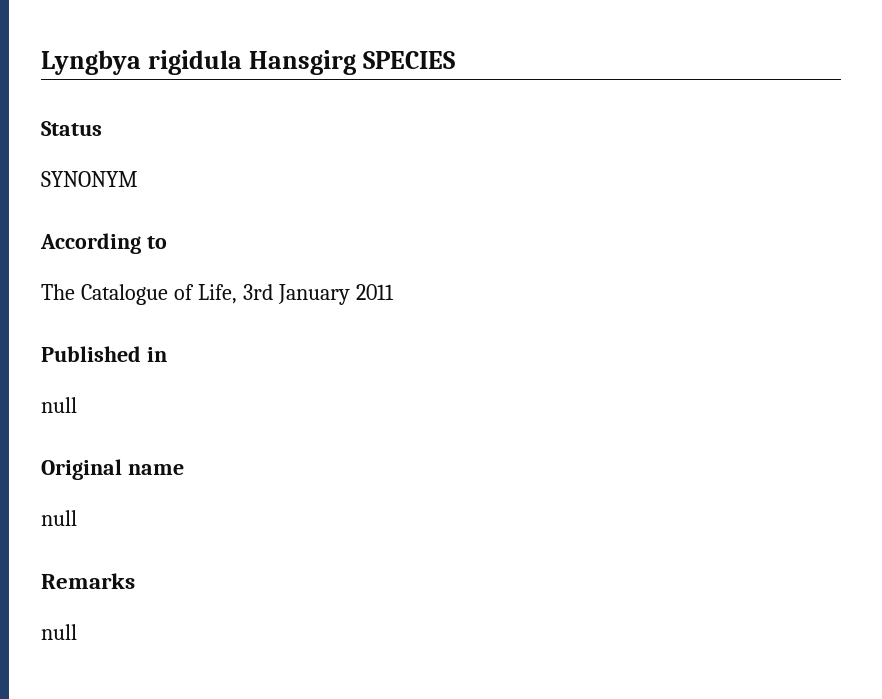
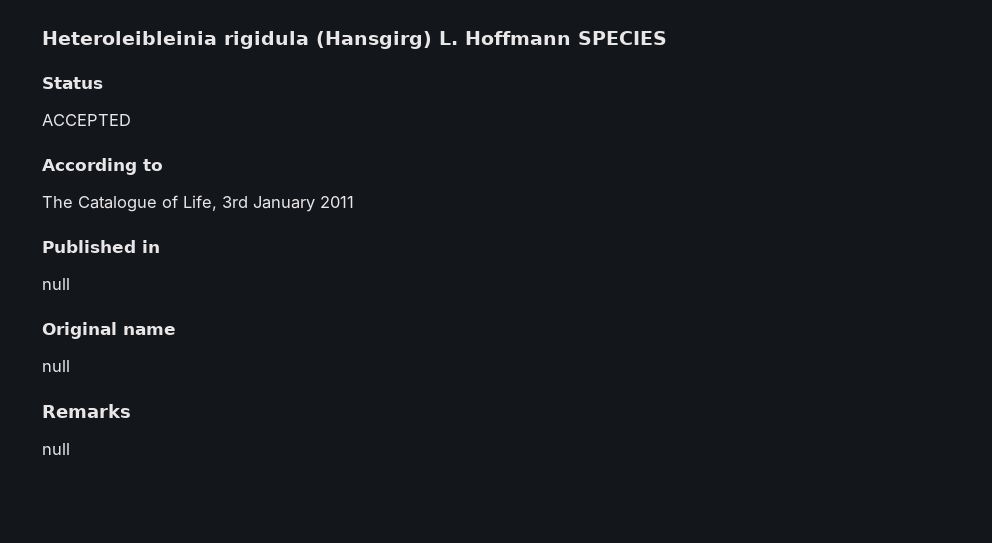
[41,50,356,75] Lyngbya rigidula Hansgirg -> [42,31,571,49] Heteroleibleinia rigidula (Hansgirg) L. Hoffmann
[41,171,138,187] SYNONYM -> [42,114,131,126] ACCEPTED

